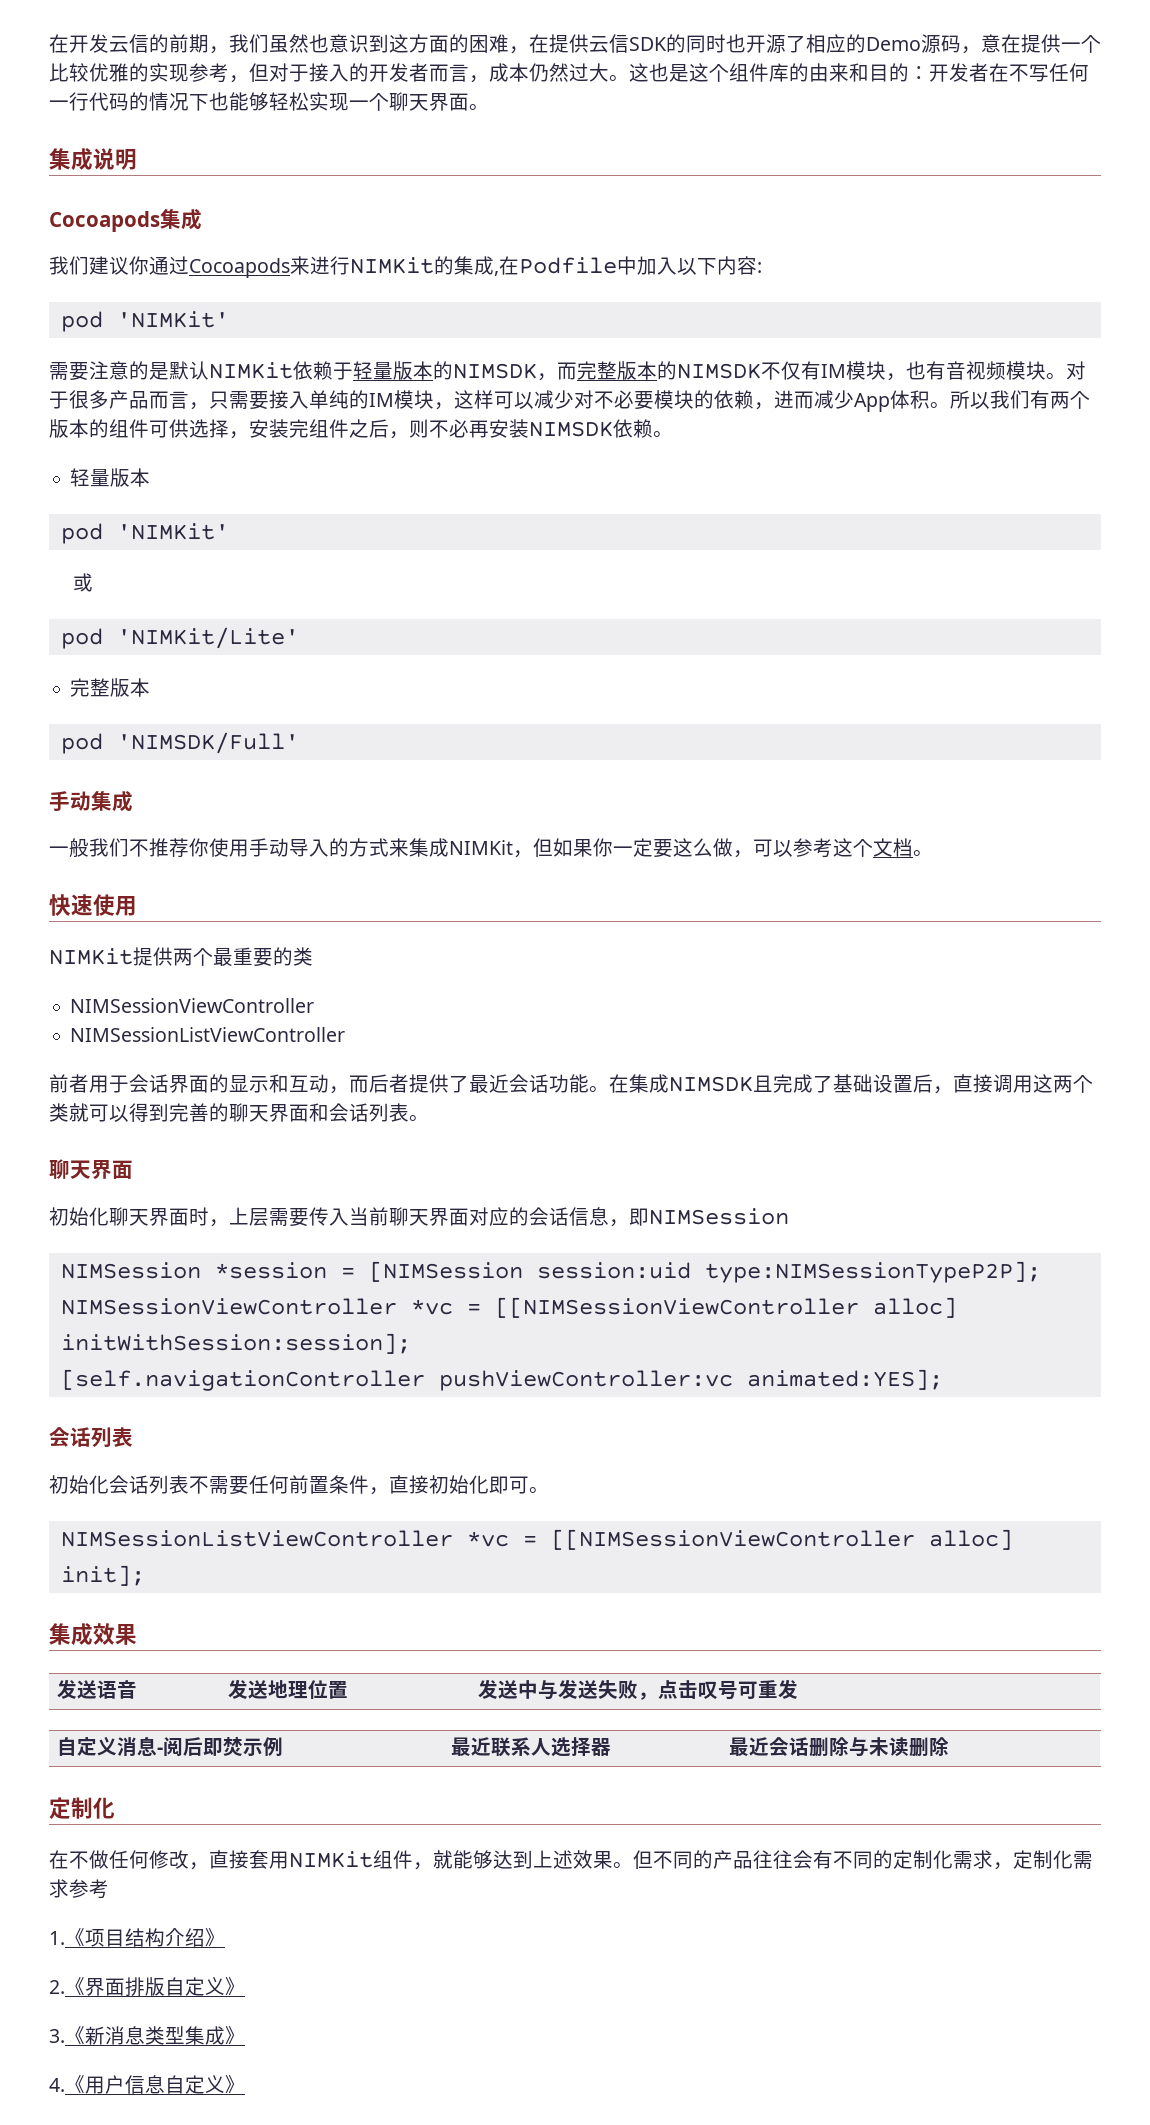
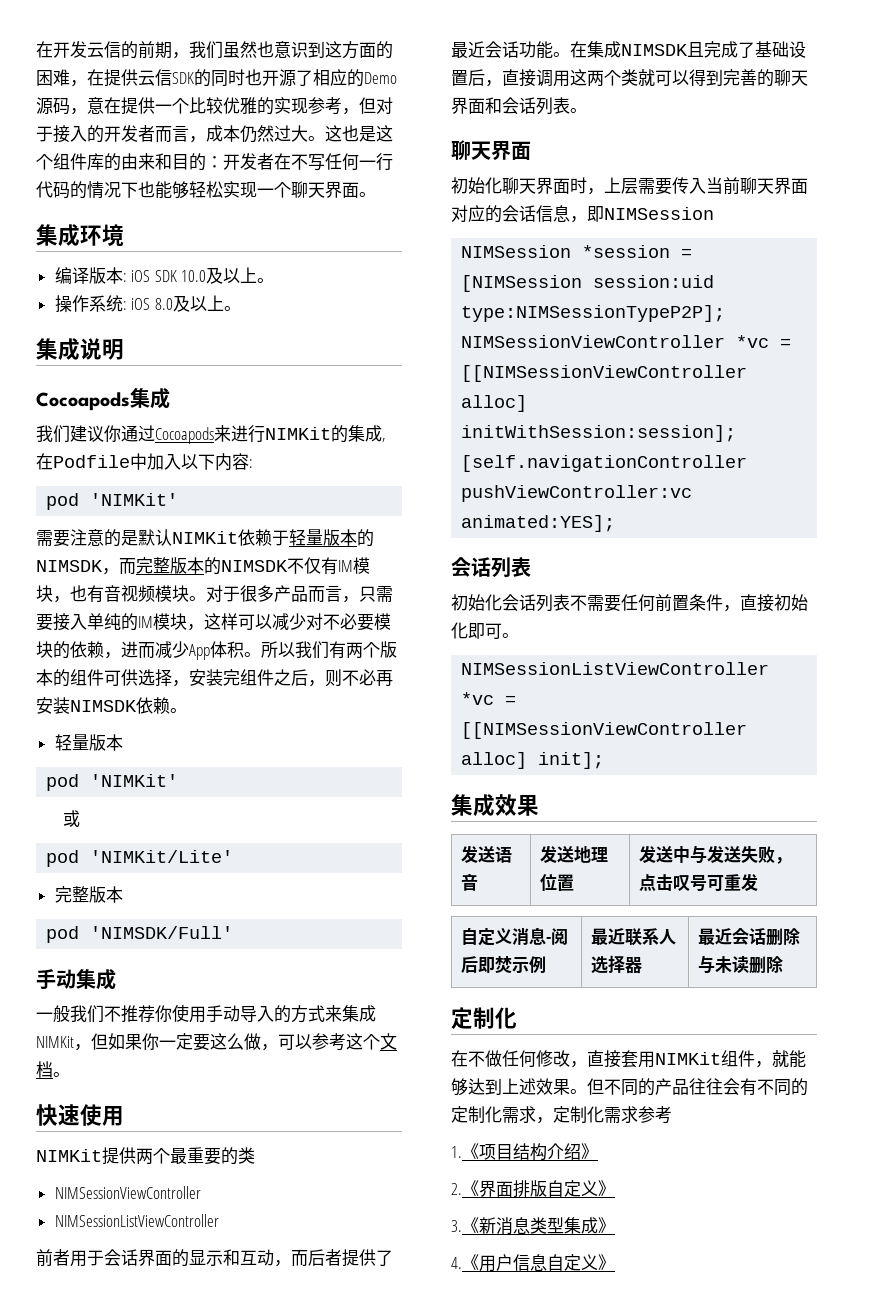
(489, 107) none -> [36,224,124,247] [54,267,275,284] [54,295,241,313] // 集成环境 // 编译版本: iOS SDK 10.0及以上。 // 操作系统: iOS 8.0及以上。

